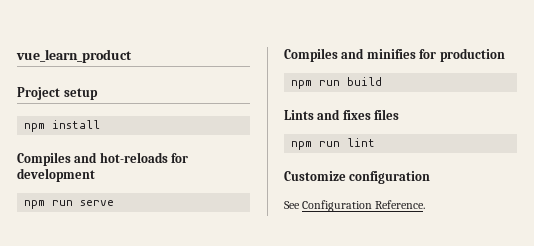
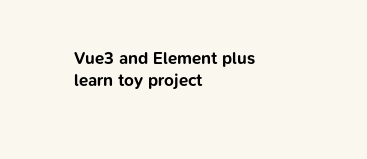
[16,49,132,63] [17,87,98,100] [24,120,101,132] [17,152,189,166] [17,168,95,182] [24,200,115,209] [284,48,505,62] [291,77,383,89] [284,109,400,120] [291,138,376,150] [284,171,431,184] [284,200,426,212] vue_learn_product // Project setup // npm install // Compiles and hot-reloads for development // npm run serve // Compiles and minifies for production // npm run build // Lints and fixes files // npm run lint // Customize configuration // See Configuration Reference. -> [74,52,255,67] [74,73,203,90] Vue3 and Element plus learn toy project

